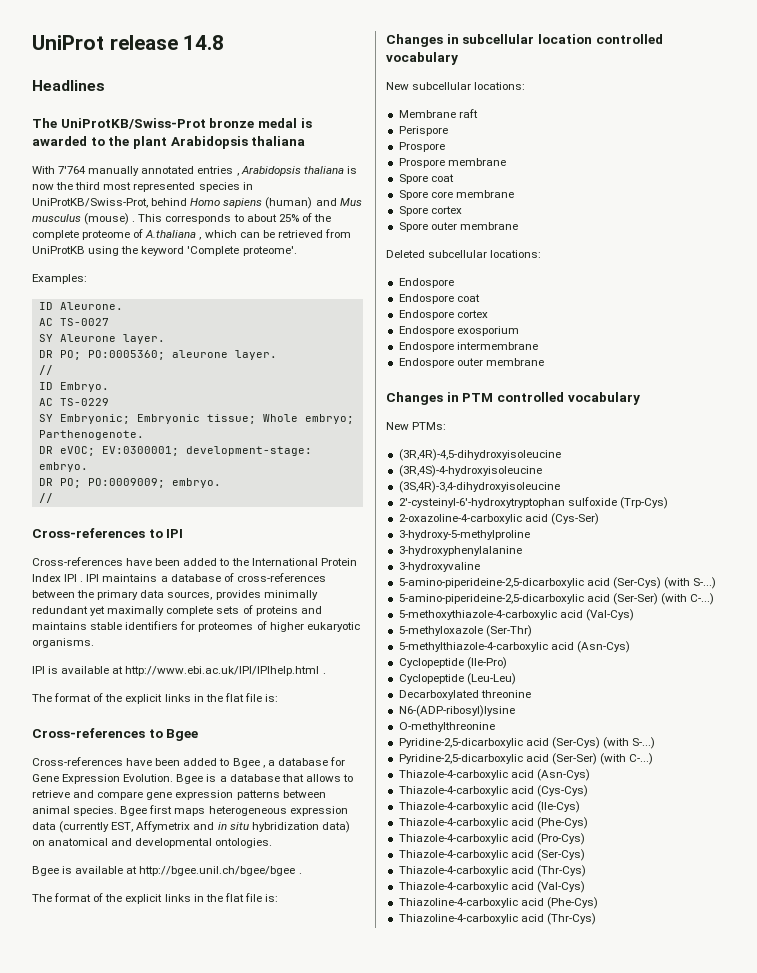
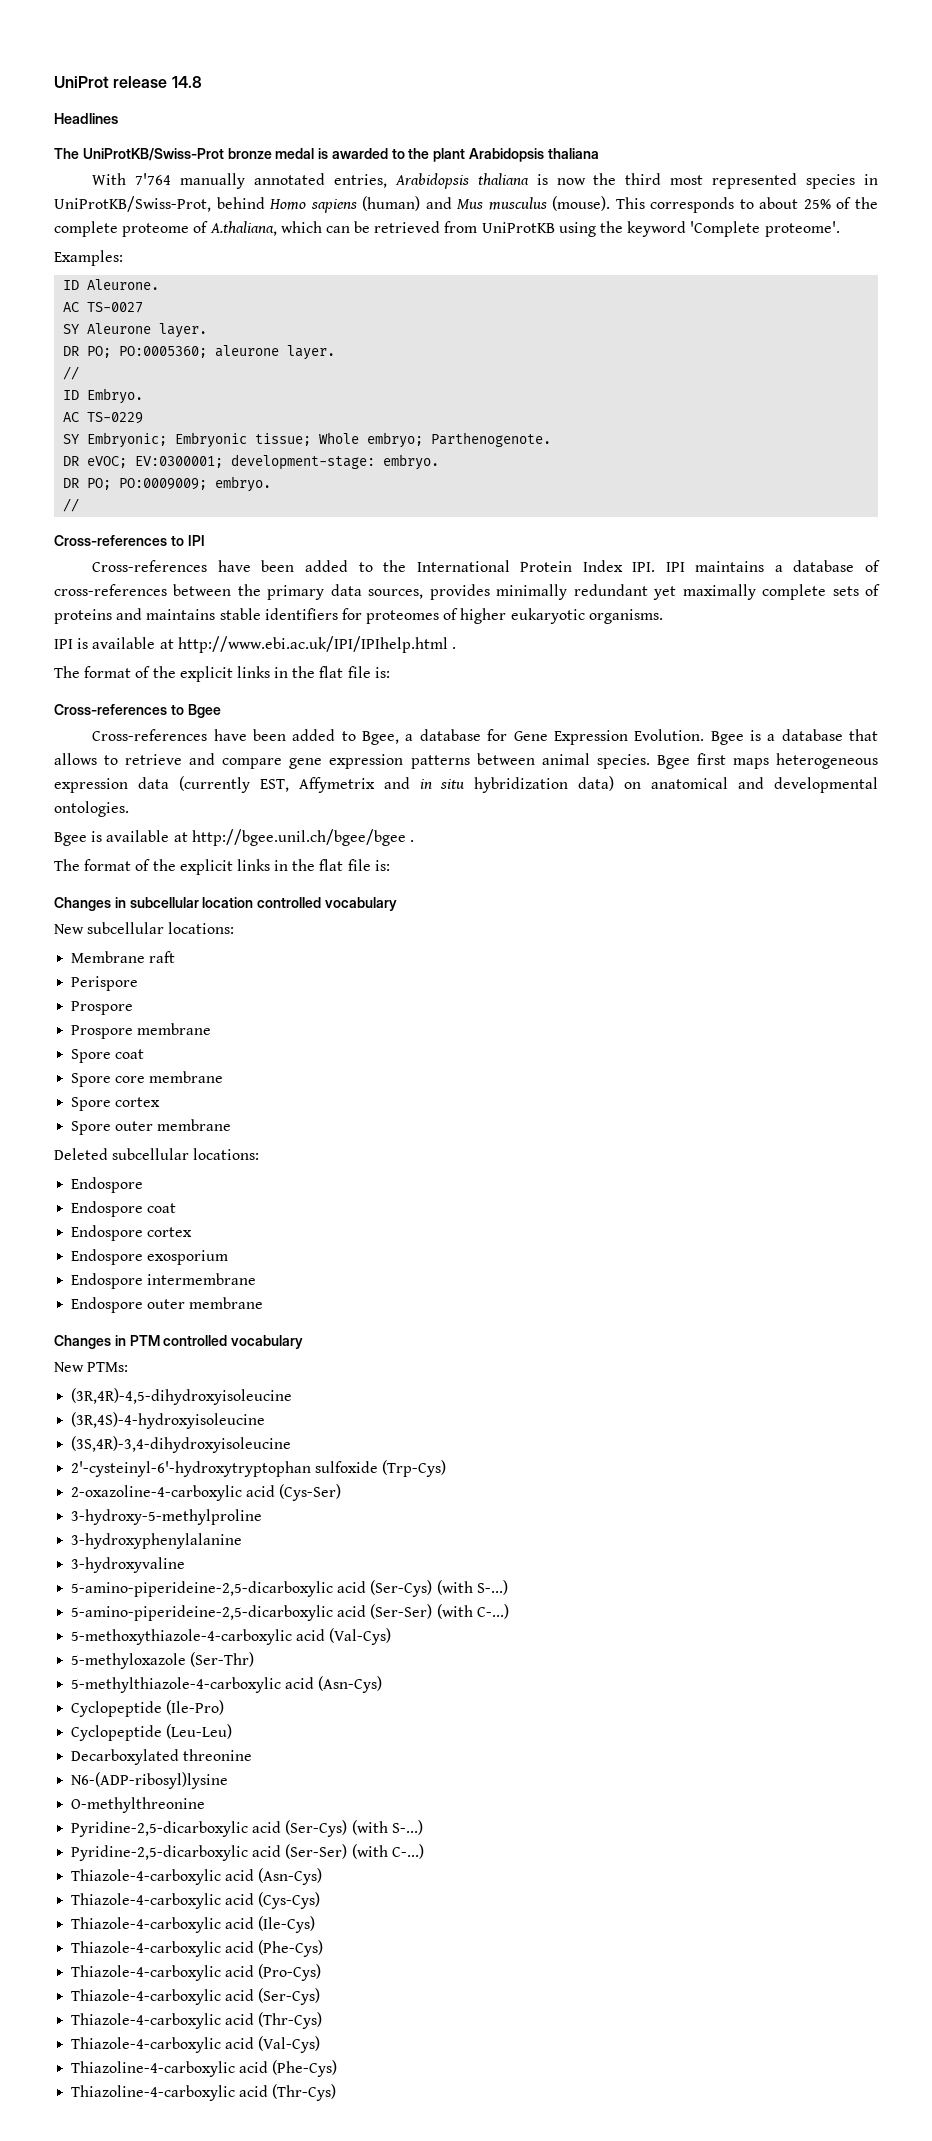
[197,166,239,176] entries , -> [333,174,387,188] entries,
[84,213,136,225] (mouse) . -> [552,196,611,211] (mouse).
[145,230,202,240] A.thaliana , -> [209,221,277,236] A.thaliana,
[64,574,84,582] IPI . -> [632,562,656,572] IPI.
[232,758,265,768] Bgee , -> [362,731,400,745] Bgee,

